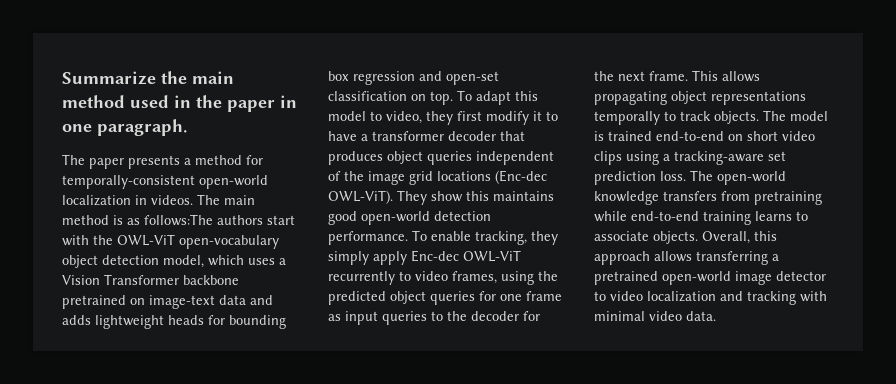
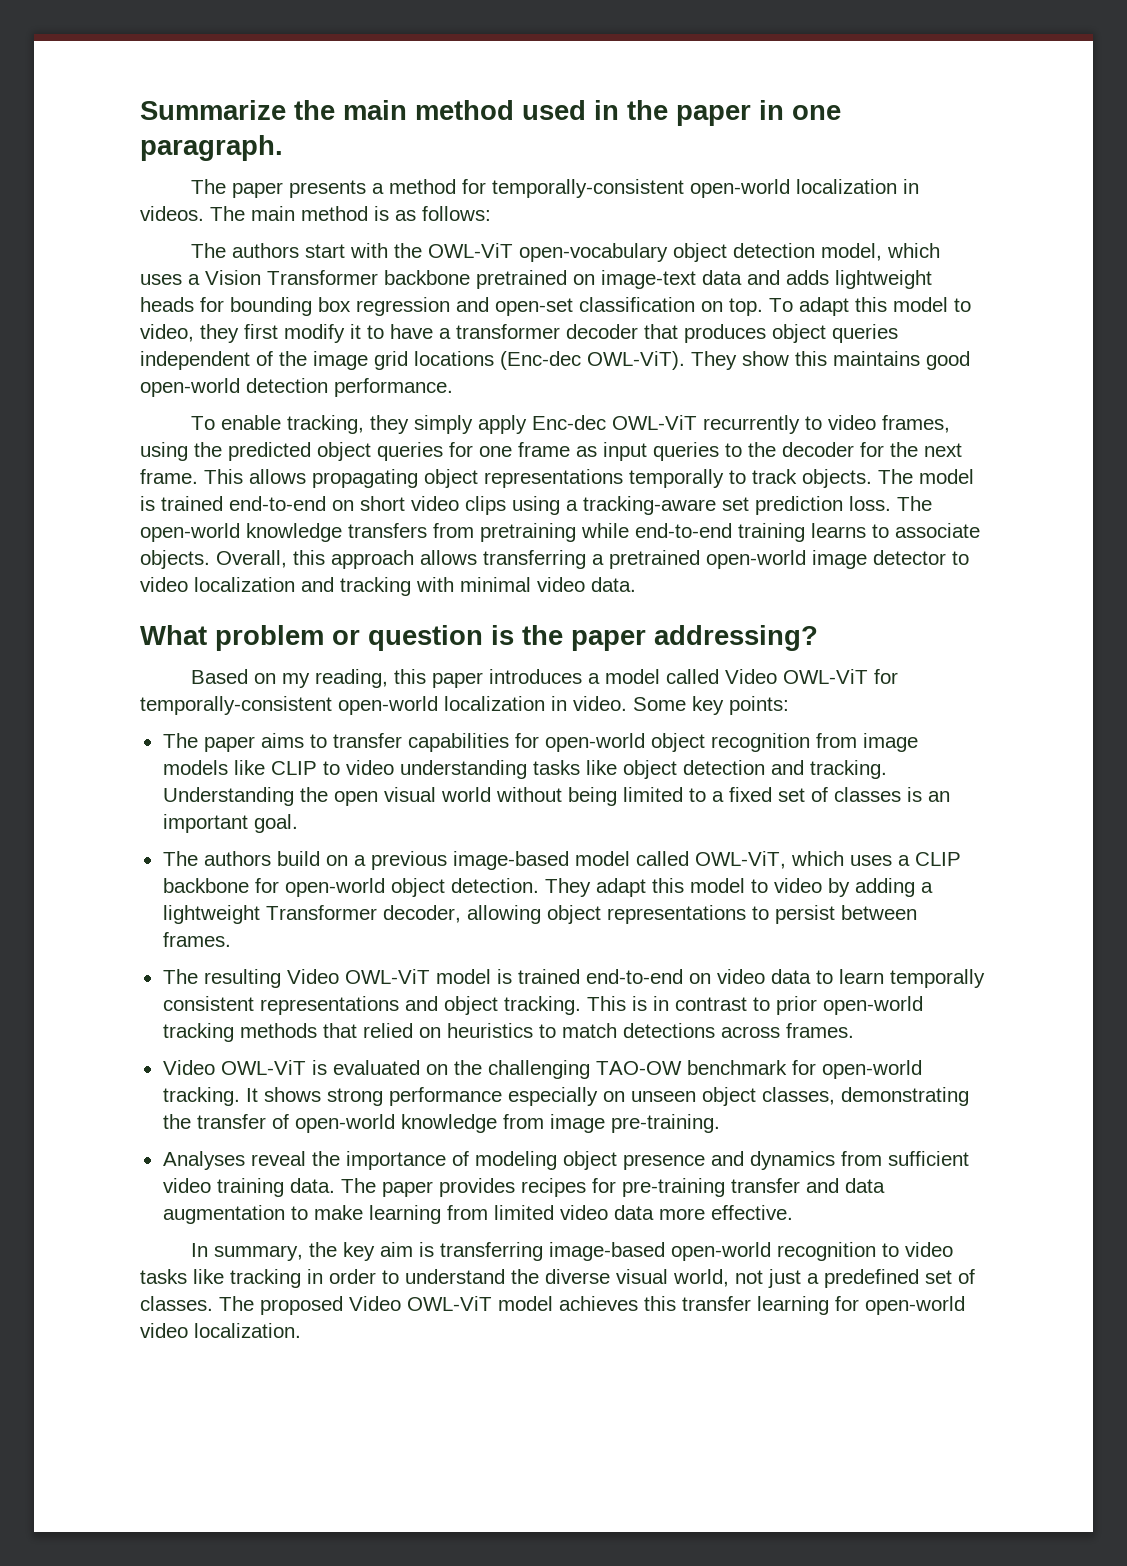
[144,214,213,226] follows:The -> [422,206,491,221] [191,243,227,258] follows: // The
(408, 238) none -> (453, 387) //
(716, 316) none -> [140,625,818,651] [191,669,899,688] [140,696,789,715] [162,733,918,752] [162,760,887,779] [162,787,950,806] [162,814,298,833] [162,851,961,870] [162,878,933,897] [162,905,917,924] [162,932,231,947] [162,969,985,988] [162,996,923,1015] [162,1023,854,1042] [162,1060,922,1079] [162,1087,969,1106] [162,1114,720,1133] [162,1151,969,1170] [162,1178,885,1197] [162,1205,793,1224] [191,1242,954,1261] [140,1269,975,1288] [140,1296,965,1315] [140,1323,301,1338] // What problem or question is the paper addressing? // Based on my reading, this paper introduces a model called Video OWL-ViT for temporally-consistent open-world localization in video. Some key points: // The paper aims to transfer capabilities for open-world object recognition from image models like CLIP to video understanding tasks like object detection and tracking. Understanding the open visual world without being limited to a fixed set of classes is an important goal. // The authors build on a previous image-based model called OWL-ViT, which uses a CLIP backbone for open-world object detection. They adapt this model to video by adding a lightweight Transformer decoder, allowing object representations to persist between frames. // The resulting Video OWL-ViT model is trained end-to-end on video data to learn temporally consistent representations and object tracking. This is in contrast to prior open-world tracking methods that relied on heuristics to match detections across frames. // Video OWL-ViT is evaluated on the challenging TAO-OW benchmark for open-world tracking. It shows strong performance especially on unseen object classes, demonstrating the transfer of open-world knowledge from image pre-training. // Analyses reveal the importance of modeling object presence and dynamics from sufficient video training data. The paper provides recipes for pre-training transfer and data augmentation to make learning from limited video data more effective. // In summary, the key aim is transferring image-based open-world recognition to video tasks like tracking in order to understand the diverse visual world, not just a predefined set of classes. The proposed Video OWL-ViT model achieves this transfer learning for open-world video localization.

